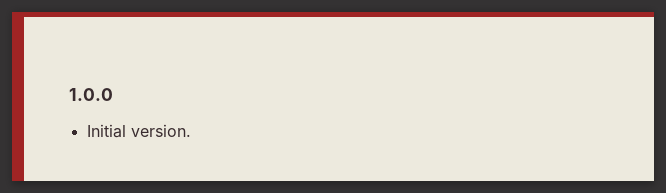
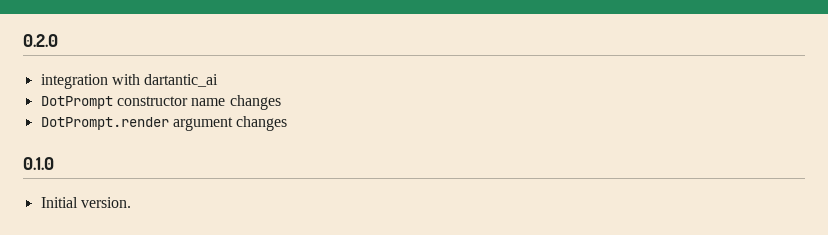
[69,88,113,101] 1.0.0 -> [23,34,58,47] [40,74,219,89] [40,95,281,110] [40,116,288,131] [23,157,54,170] 0.2.0 // integration with dartantic_ai // DotPrompt constructor name changes // DotPrompt.render argument changes // 0.1.0

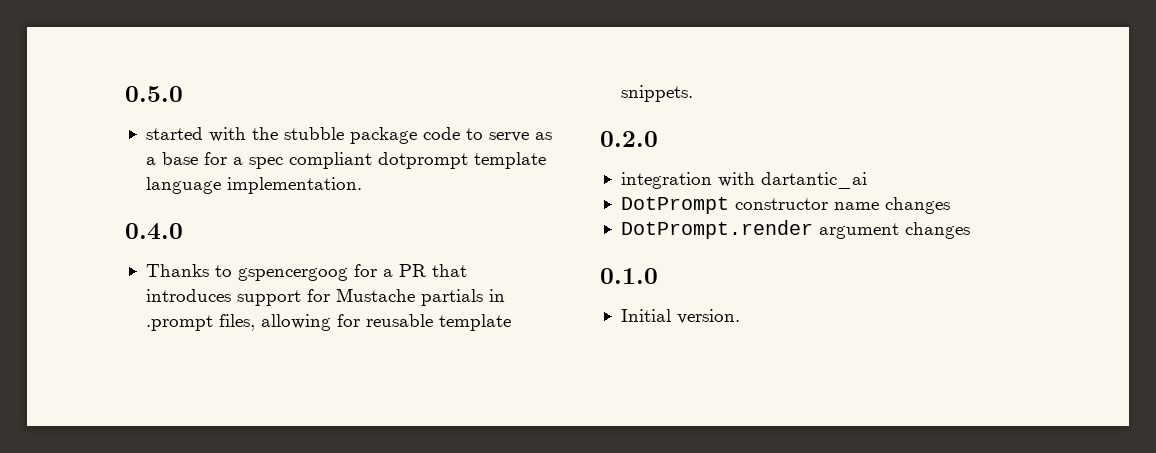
(23, 40) none -> [125,86,183,102] [145,127,552,144] [145,152,546,169] [145,177,362,194] [125,223,183,240] [145,264,467,281] [145,288,505,306] [145,314,511,331] [620,85,693,102] 0.5.0 // started with the stubble package code to serve as a base for a spec compliant dotprompt template language implementation. // 0.4.0 // Thanks to gspencergoog for a PR that introduces support for Mustache partials in .prompt files, allowing for reusable template snippets. //

